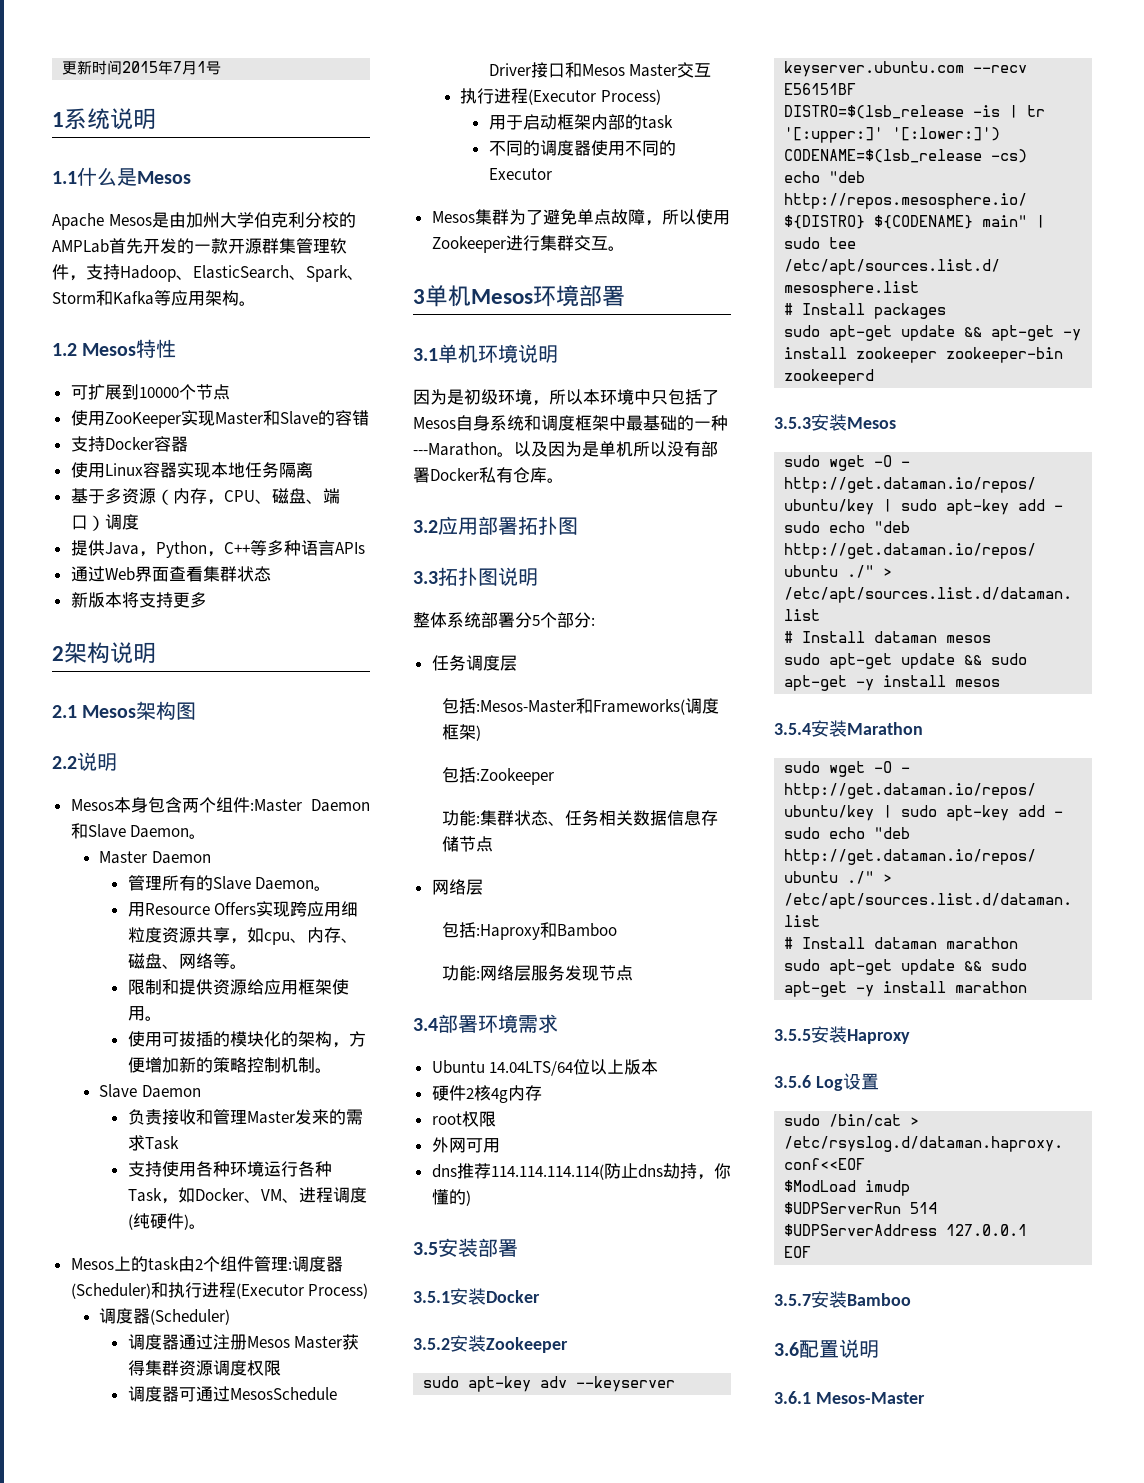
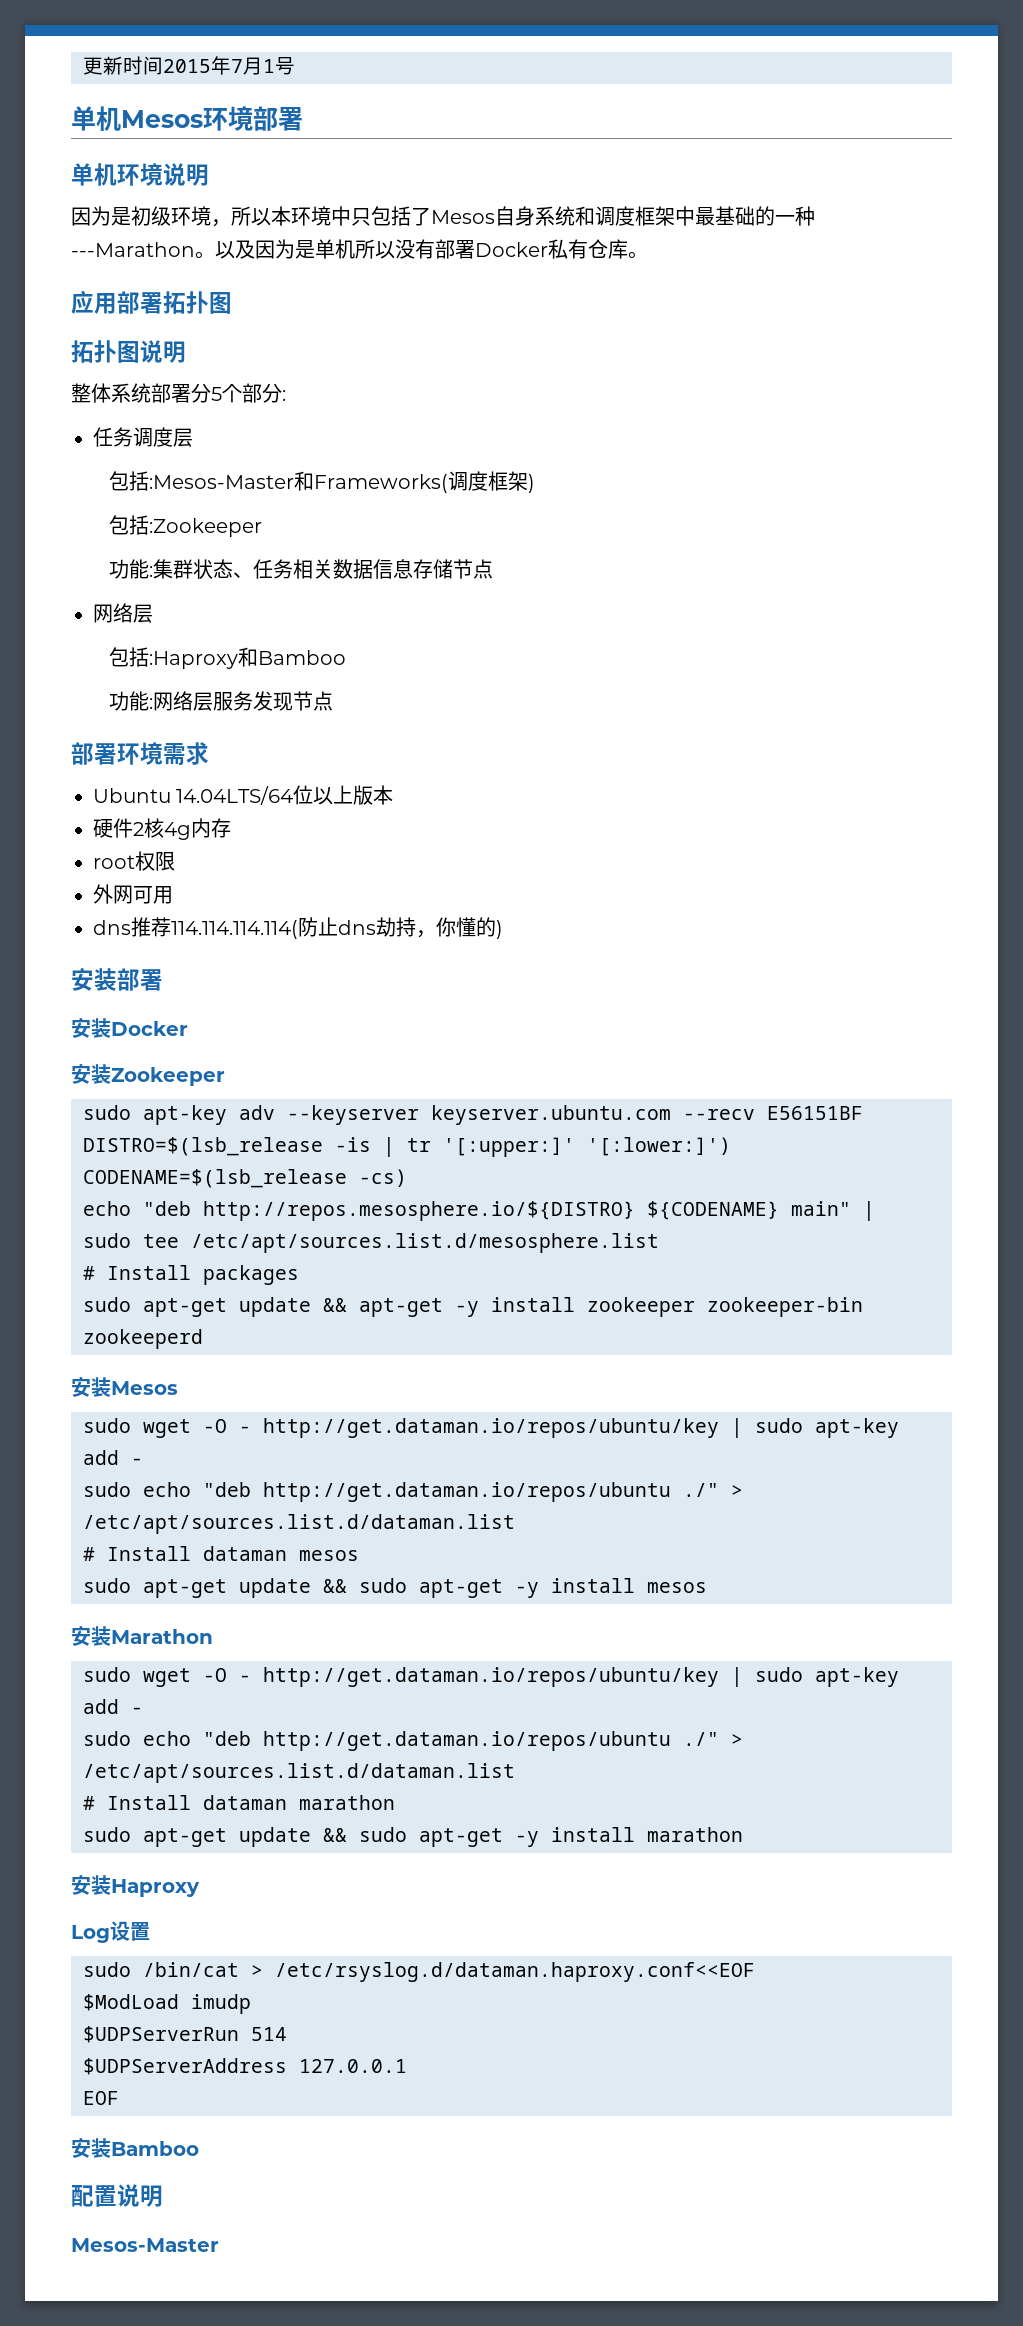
[52,108,156,130] [52,167,191,186] [52,212,356,230] [52,238,347,254] [52,264,364,282] [52,290,256,306] [52,339,177,358] [70,384,230,400] [70,410,369,428] [70,436,188,452] [70,462,313,478] [70,488,340,505] [70,514,139,531] [70,540,365,558] [70,566,271,582] [70,592,207,608] [52,642,156,664] [52,701,197,720] [52,752,117,771] [70,797,370,813] [70,823,207,839] [99,851,211,864] [127,875,332,891] [127,901,359,917] [127,927,358,945] [127,953,247,969] [127,979,349,995] [127,1006,162,1021] [127,1031,366,1048] [127,1057,332,1073] [99,1084,201,1098] [127,1109,363,1125] [127,1135,179,1151] [127,1161,332,1177] [127,1187,367,1204] [127,1213,206,1230] [70,1256,343,1272] [70,1282,369,1299] [99,1308,231,1325] [127,1334,360,1350] [127,1360,281,1376] [127,1386,337,1402] [488,62,712,78] [460,88,661,105] [488,114,673,130] [488,140,676,156] [488,168,552,180] [431,209,730,226] [431,235,625,253] [413,289,425,304] 1系统说明 // 1.1什么是Mesos // Apache Mesos是由加州大学伯克利分校的AMPLab首先开发的一款开源群集管理软件，支持Hadoop、ElasticSearch、Spark、Storm和Kafka等应用架构。 // 1.2 Mesos特性 // 可扩展到10000个节点 // 使用ZooKeeper实现Master和Slave的容错 // 支持Docker容器 // 使用Linux容器实现本地任务隔离 // 基于多资源（内存，CPU、磁盘、端口）调度 // 提供Java，Python，C++等多种语言APIs // 通过Web界面查看集群状态 // 新版本将支持更多 // 2架构说明 // 2.1 Mesos架构图 // 2.2说明 // Mesos本身包含两个组件:Master Daemon和Slave Daemon。 // Master Daemon // 管理所有的Slave Daemon。 // 用Resource Offers实现跨应用细粒度资源共享，如cpu、内存、磁盘、网络等。 // 限制和提供资源给应用框架使用。 // 使用可拔插的模块化的架构，方便增加新的策略控制机制。 // Slave Daemon // 负责接收和管理Master发来的需求Task // 支持使用各种环境运行各种Task，如Docker、VM、进程调度(纯硬件)。 // Mesos上的task由2个组件管理:调度器(Scheduler)和执行进程(Executor Process) // 调度器(Scheduler) // 调度器通过注册Mesos Master获得集群资源调度权限 // 调度器可通过MesosSchedule Driver接口和Mesos Master交互 // 执行进程(Executor Process) // 用于启动框架内部的task // 不同的调度器使用不同的Executor // Mesos集群为了避免单点故障，所以使用Zookeeper进行集群交互。 // 3 -> (295, 66) none
[413,348,438,361] 3.1 -> (303, 119) none
[413,520,438,533] 3.2 -> (648, 255) none
[413,571,438,584] 3.3 -> (232, 303) none
[413,1018,438,1031] 3.4 -> (333, 701) none
[413,1242,438,1255] 3.5 -> (503, 929) none
[413,1291,450,1303] 3.5.1 -> (163, 980) none
[413,1338,450,1350] 3.5.2 -> (188, 1028) none
[774,417,811,429] 3.5.3 -> (203, 1339) none
[774,723,811,735] 3.5.4 -> (707, 1587) none
[774,1029,811,1041] 3.5.5 -> (743, 1834) none
[774,1075,811,1088] 3.5.6 -> (200, 1888) none
[774,1294,811,1306] 3.5.7 -> (119, 2098) none
[774,1342,799,1356] 3.6 -> (199, 2148) none
[774,1391,811,1404] 3.6.1 -> (163, 2196) none

